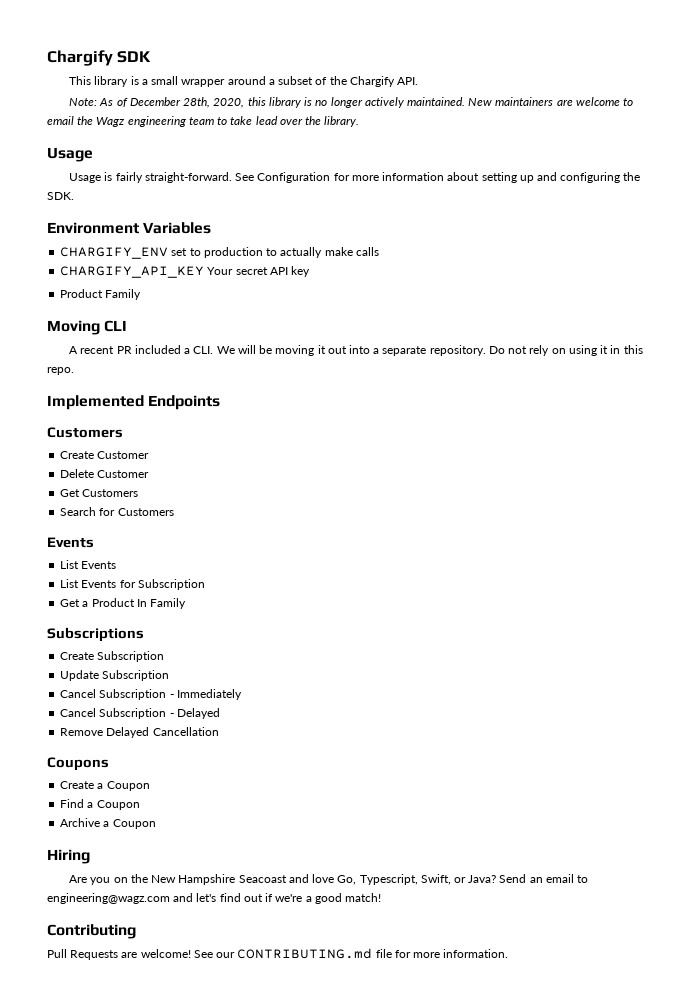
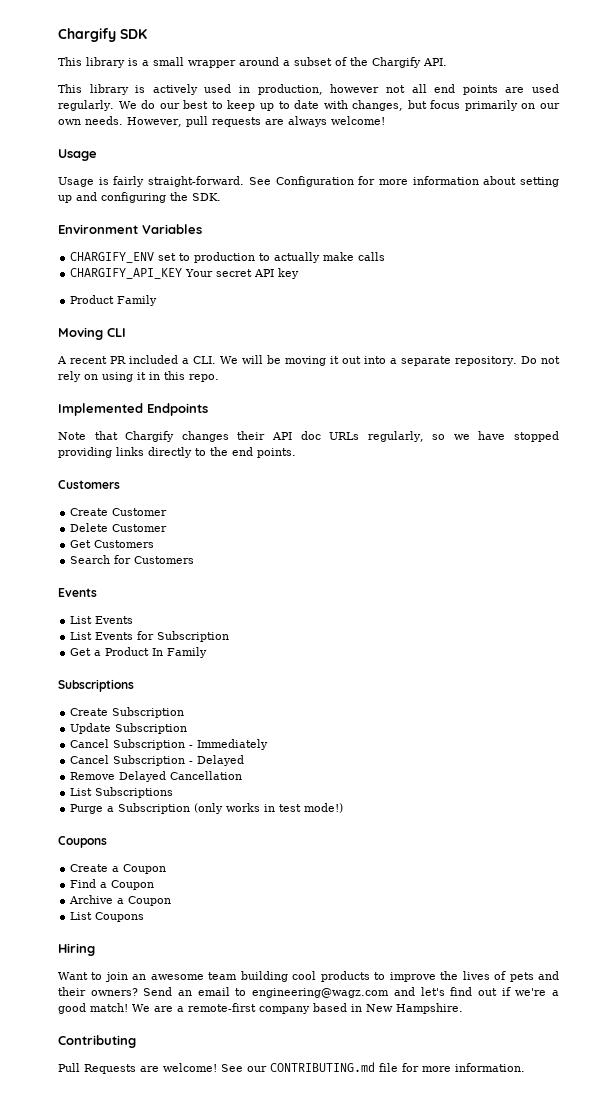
[69,97,634,108] [47,116,360,127] Note: As of December 28th, 2020, this library is no longer actively maintained. New maintainers are welcome to email the Wagz engineering team to take lead over the library. -> [58,84,560,95] [58,100,560,111] [58,116,385,127] This library is actively used in production, however not all end points are used regularly. We do our best to keep up to date with changes, but focus primarily on our own needs. However, pull requests are always welcome!
(221, 402) none -> [58,431,560,442] [58,447,296,458] // Note that Chargify changes their API doc URLs regularly, so we have stopped providing links directly to the end points.
(219, 731) none -> [70,787,174,798] [70,803,344,814] // List Subscriptions // Purge a Subscription (only works in test mode!)
(156, 824) none -> [70,912,145,922] // List Coupons
[69,874,497,885] Are you on the New Hampshire Seacoast and love Go, Typescript, Swift, or Java? -> [58,971,559,982] [58,987,138,996] Want to join an awesome team building cool products to improve the lives of pets and their owners?
(382, 897) none -> [132,1003,463,1014] We are a remote-first company based in New Hampshire.

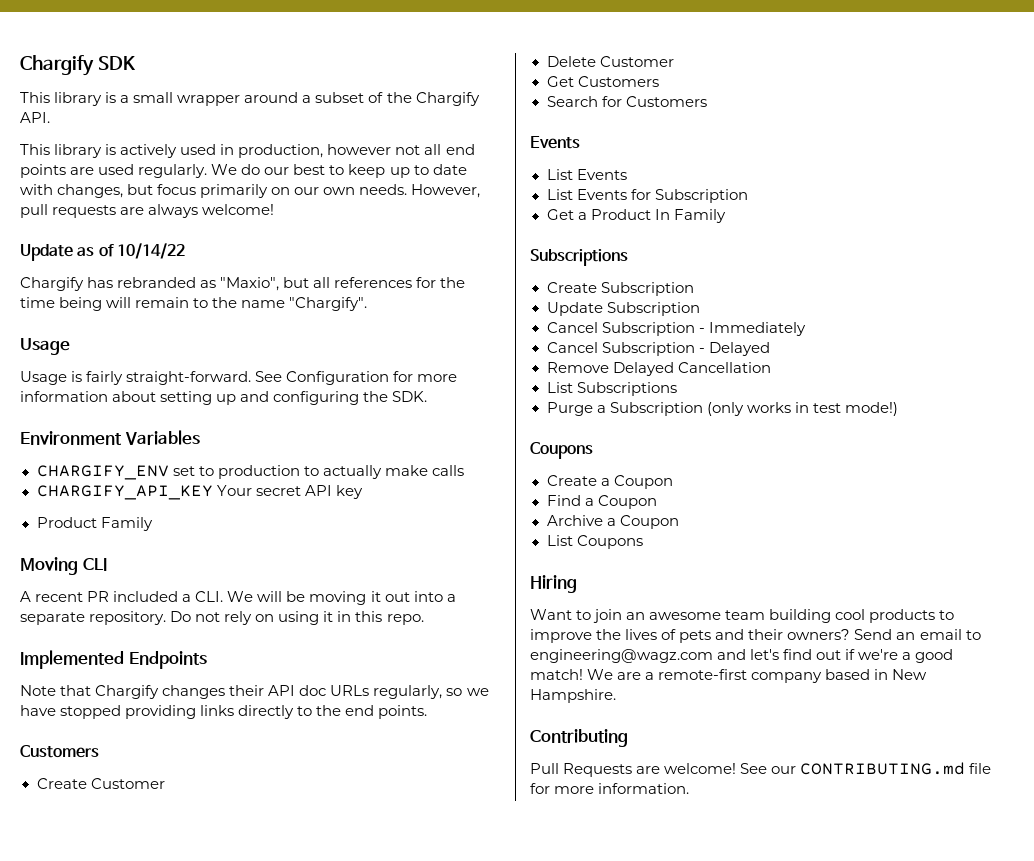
(385, 120) none -> [20,243,185,261] [20,277,466,291] [20,297,368,311] // Update as of 10/14/22 // Chargify has rebranded as "Maxio", but all references for the time being will remain to the name "Chargify".

